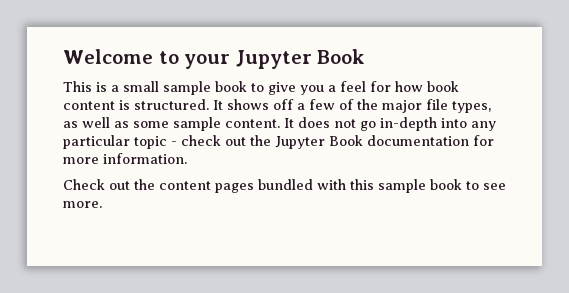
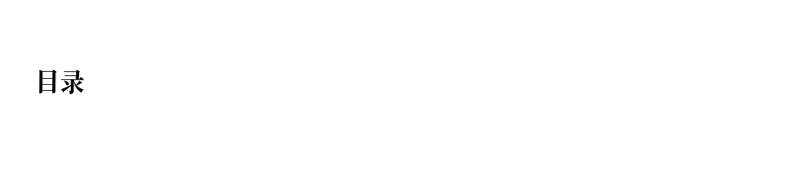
[63,49,366,69] [63,81,459,95] [63,99,491,113] [63,117,496,131] [63,135,494,149] [63,153,187,164] [63,179,506,193] [63,201,102,208] Welcome to your Jupyter Book // This is a small sample book to give you a feel for how book content is structured. It shows off a few of the major file types, as well as some sample content. It does not go in-depth into any particular topic - check out the Jupyter Book documentation for more information. // Check out the content pages bundled with this sample book to see more. -> [34,68,86,95] 目录

